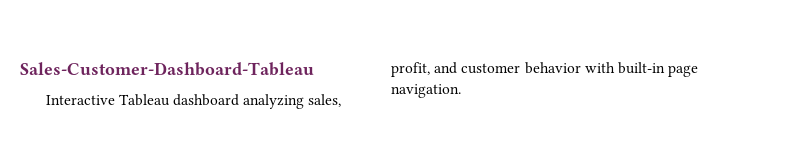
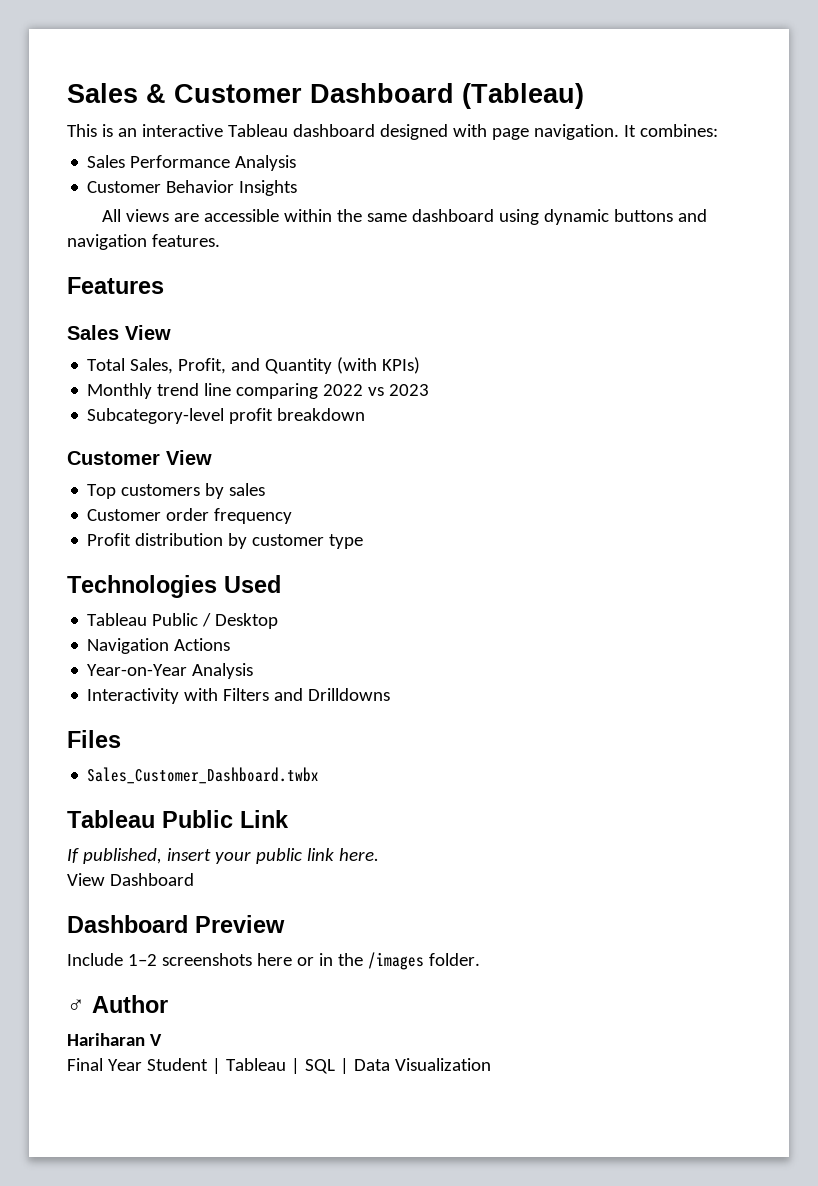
[20,62,314,76] [45,94,342,109] [391,62,699,77] [391,84,461,98] Sales-Customer-Dashboard-Tableau // Interactive Tableau dashboard analyzing sales, profit, and customer behavior with built-in page navigation. -> [67,83,584,109] [67,124,718,140] [87,155,297,171] [87,180,298,196] [102,209,708,225] [67,234,220,250] [67,277,164,294] [67,325,171,340] [87,357,421,374] [87,383,430,399] [87,408,366,424] [67,450,212,465] [87,483,266,499] [87,508,293,524] [87,533,364,549] [67,575,281,598] [87,613,279,629] [87,638,231,654] [87,663,254,679] [87,688,391,704] [67,730,121,748] [87,767,320,784] [67,810,289,828] [67,848,379,864] [67,873,194,886] [67,915,285,933] [67,952,480,970] [67,995,168,1013] [67,1033,162,1046] [67,1058,491,1074] Sales & Customer Dashboard (Tableau) // This is an interactive Tableau dashboard designed with page navigation. It combines: // Sales Performance Analysis // Customer Behavior Insights // All views are accessible within the same dashboard using dynamic buttons and navigation features. // Features // Sales View // Total Sales, Profit, and Quantity (with KPIs) // Monthly trend line comparing 2022 vs 2023 // Subcategory-level profit breakdown // Customer View // Top customers by sales // Customer order frequency // Profit distribution by customer type // Technologies Used // Tableau Public / Desktop // Navigation Actions // Year-on-Year Analysis // Interactivity with Filters and Drilldowns // Files // Sales_Customer_Dashboard.twbx // Tableau Public Link // If published, insert your public link here. // View Dashboard // Dashboard Preview // Include 1–2 screenshots here or in the /images folder. // ♂ Author // Hariharan V // Final Year Student | Tableau | SQL | Data Visualization

